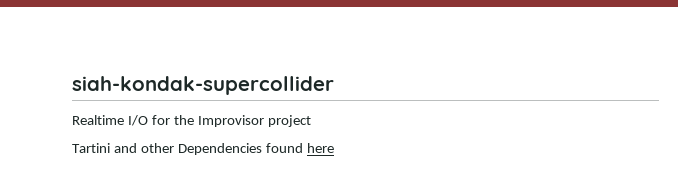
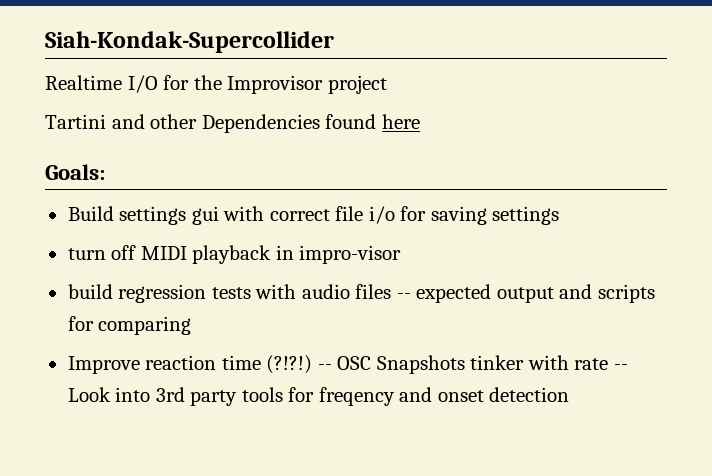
[72,76,334,95] siah-kondak-supercollider -> [45,31,334,53] Siah-Kondak-Supercollider
(334, 148) none -> [45,164,105,180] [67,206,560,225] [67,245,402,264] [67,284,655,303] [67,316,192,335] [67,355,628,374] [67,387,570,406] // Goals: // Build settings gui with correct file i/o for saving settings // turn off MIDI playback in impro-visor // build regression tests with audio files -- expected output and scripts for comparing // Improve reaction time (?!?!) -- OSC Snapshots tinker with rate -- Look into 3rd party tools for freqency and onset detection

